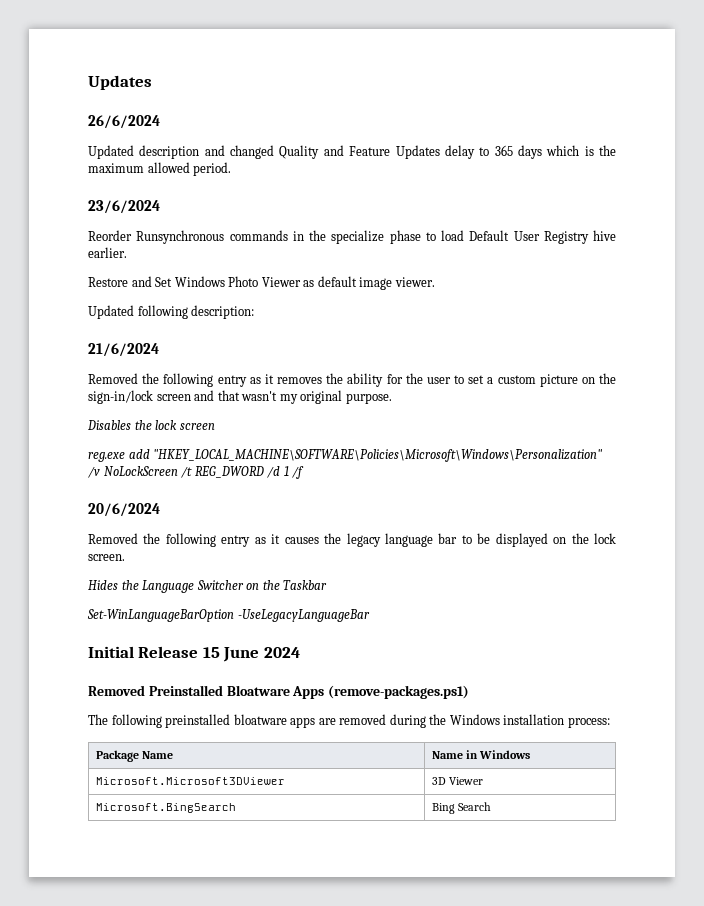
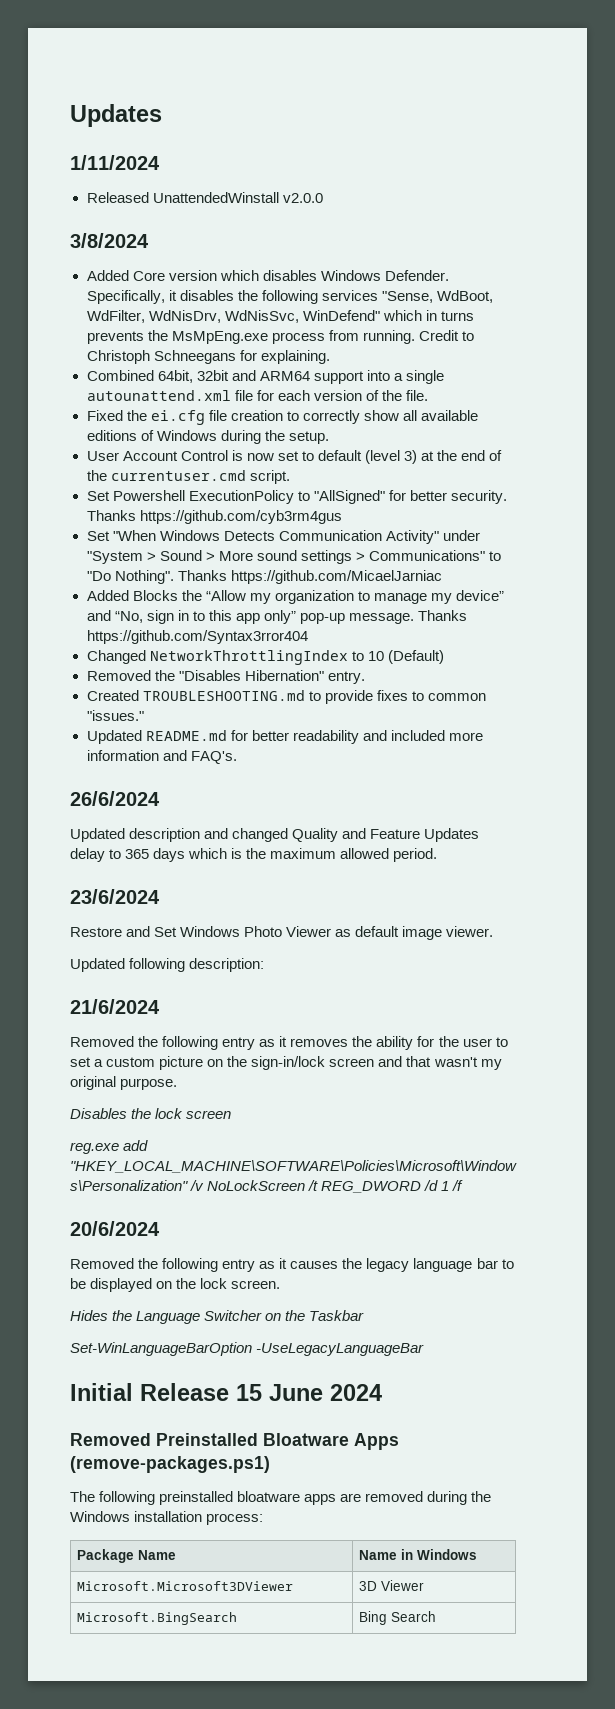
[88,75,152,90] Updates -> [70,104,162,127] [70,155,160,170] [86,192,323,203] [70,233,149,248] [86,270,449,281] [86,290,493,304] [86,310,474,323] [86,330,474,344] [86,350,330,364] [86,370,444,384] [86,390,428,401] [86,410,478,425] [86,430,329,444] [86,450,503,464] [86,470,290,484] [86,490,507,504] [86,510,342,524] [86,530,480,544] [86,550,501,564] [86,570,442,584] [86,590,504,604] [86,610,468,624] [86,630,308,644] [86,650,444,665] [86,670,365,684] [86,690,486,704] [86,710,144,721] [86,730,483,744] [86,750,237,764] Updates // 1/11/2024 // Released UnattendedWinstall v2.0.0 // 3/8/2024 // Added Core version which disables Windows Defender. Specifically, it disables the following services "Sense, WdBoot, WdFilter, WdNisDrv, WdNisSvc, WinDefend" which in turns prevents the MsMpEng.exe process from running. Credit to Christoph Schneegans for explaining. // Combined 64bit, 32bit and ARM64 support into a single autounattend.xml file for each version of the file. // Fixed the ei.cfg file creation to correctly show all available editions of Windows during the setup. // User Account Control is now set to default (level 3) at the end of the currentuser.cmd script. // Set Powershell ExecutionPolicy to "AllSigned" for better security. Thanks https://github.com/cyb3rm4gus // Set "When Windows Detects Communication Activity" under "System > Sound > More sound settings > Communications" to "Do Nothing". Thanks https://github.com/MicaelJarniac // Added Blocks the “Allow my organization to manage my device” and “No, sign in to this app only” pop-up message. Thanks https://github.com/Syntax3rror404 // Changed NetworkThrottlingIndex to 10 (Default) // Removed the "Disables Hibernation" entry. // Created TROUBLESHOOTING.md to provide fixes to common "issues." // Updated README.md for better readability and included more information and FAQ's.
[88,230,616,244] [88,247,127,258] // Reorder Runsynchronous commands in the specialize phase to load Default User Registry hive earlier. -> (160, 896) none

